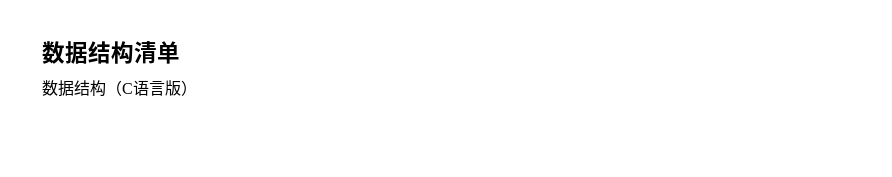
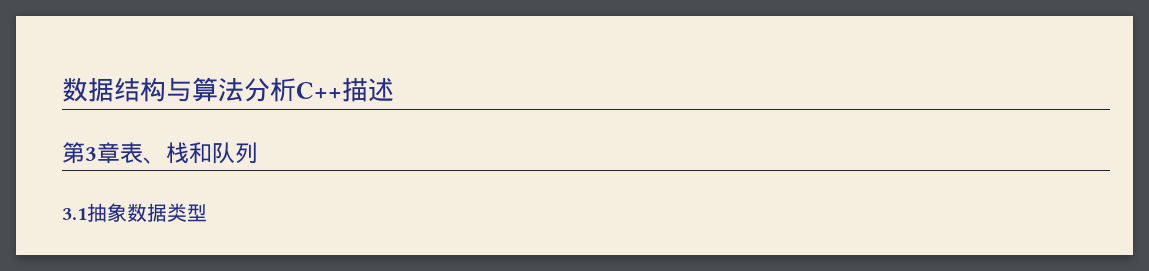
[42,41,180,64] [42,80,197,97] 数据结构清单 // 数据结构（C语言版） -> [62,77,394,102] [62,142,258,164] [62,203,207,222] 数据结构与算法分析C++描述 // 第3章表、栈和队列 // 3.1抽象数据类型

